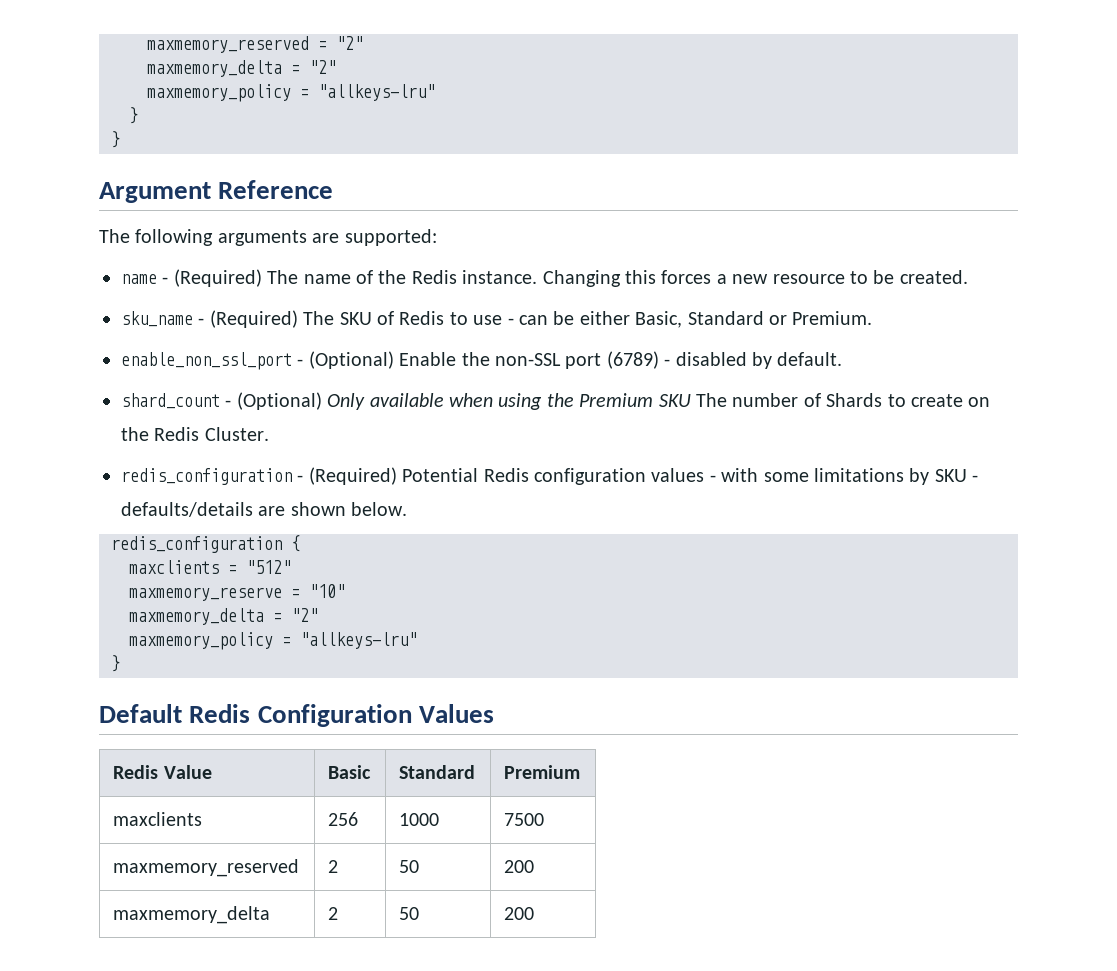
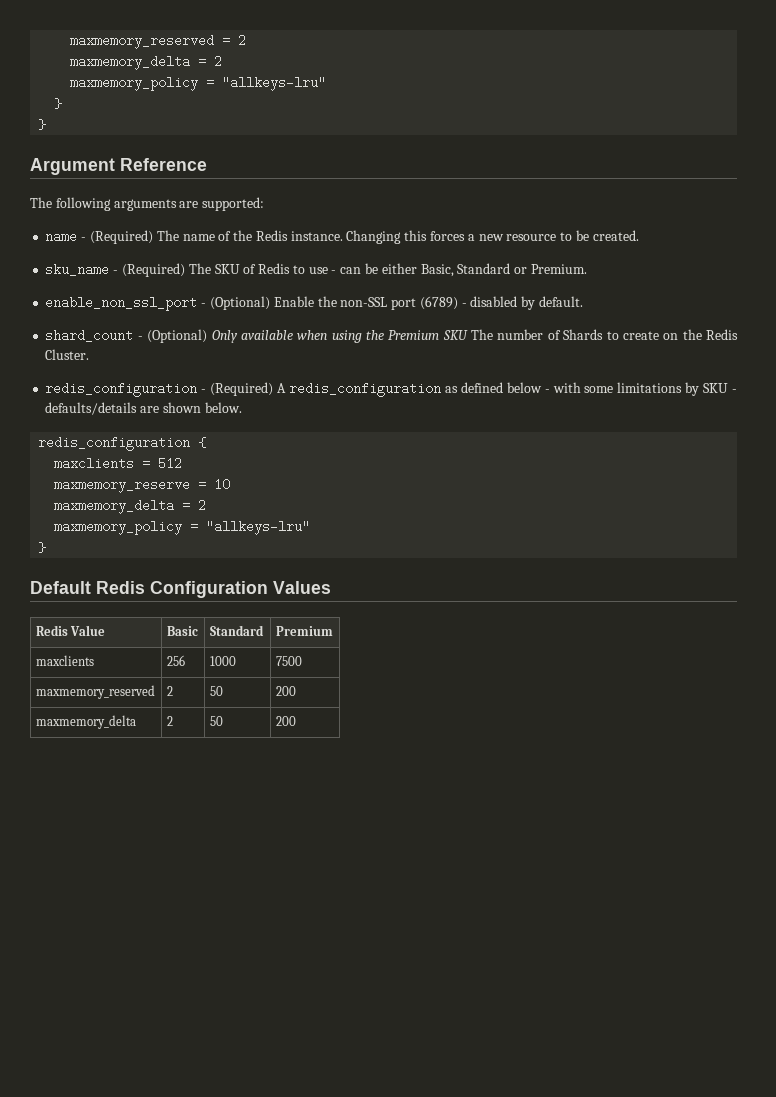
[336,36,363,50] [147,60,336,77] "2" // maxmemory_delta = "2" -> [238,34,247,47] [70,55,223,70] 2 // maxmemory_delta = 2
[402,468,705,485] Potential Redis configuration values -> [277,382,542,397] A redis_configuration as defined below
[246,560,291,574] "512" -> [158,457,183,470] 512
[309,584,345,598] [129,608,318,625] "10" // maxmemory_delta = "2" -> [214,478,231,491] [54,499,207,514] 10 // maxmemory_delta = 2

